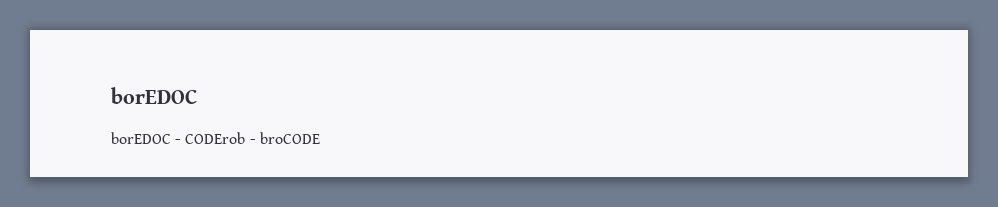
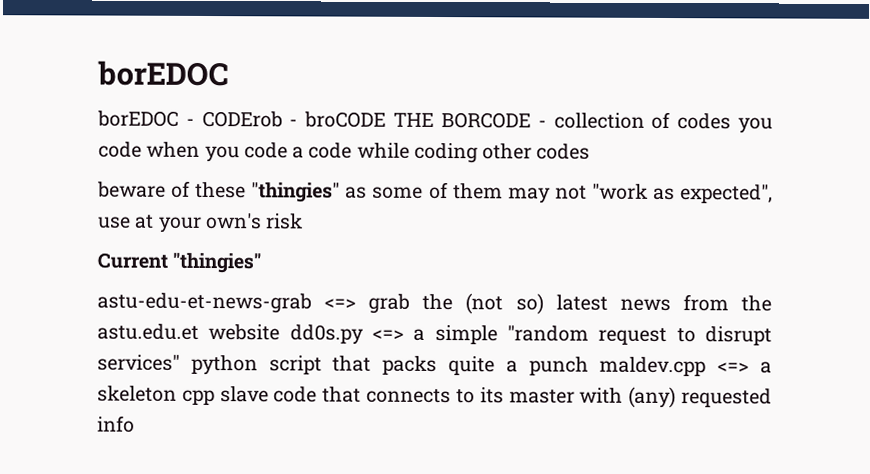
(320, 138) none -> [393,111,774,134] [98,141,591,164] [97,180,773,204] [98,212,304,233] [97,252,262,274] [97,292,772,315] [97,323,772,346] [97,354,772,377] [97,385,772,409] [97,415,135,433] THE BORCODE - collection of codes you code when you code a code while coding other codes // beware of these "thingies" as some of them may not "work as expected", use at your own's risk // Current "thingies" // astu-edu-et-news-grab <=> grab the (not so) latest news from the astu.edu.et website dd0s.py <=> a simple "random request to disrupt services" python script that packs quite a punch maldev.cpp <=> a skeleton cpp slave code that connects to its master with (any) requested info

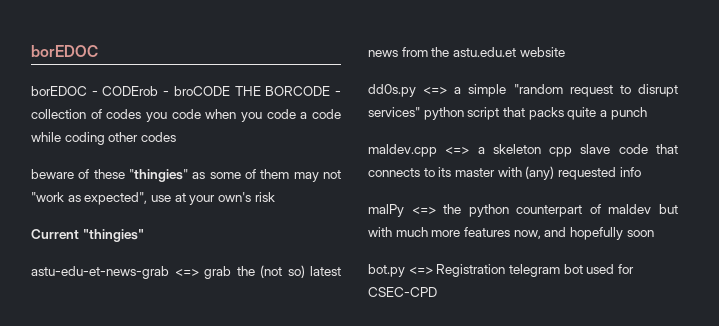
(281, 332) none -> (565, 52) //
(589, 366) none -> (647, 113) //
(135, 424) none -> [368,204,678,217] [368,227,654,240] [368,264,634,277] [368,287,437,297] // malPy <=> the python counterpart of maldev but with much more features now, and hopefully soon // bot.py <=> Registration telegram bot used for CSEC-CPD

